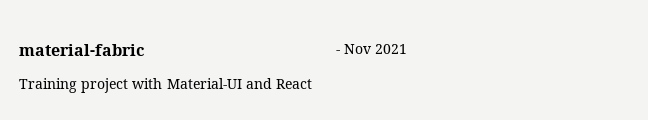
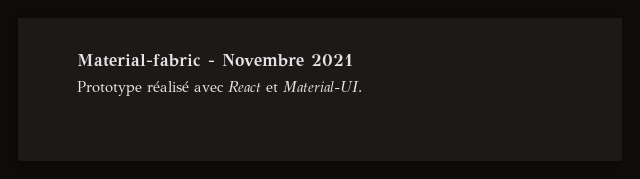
[19,44,144,56] [19,78,312,93] [336,44,407,54] material-fabric // Training project with Material-UI and React - Nov 2021 -> [77,54,353,67] [77,81,362,96] Material-fabric - Novembre 2021 // Prototype réalisé avec React et Material-UI.

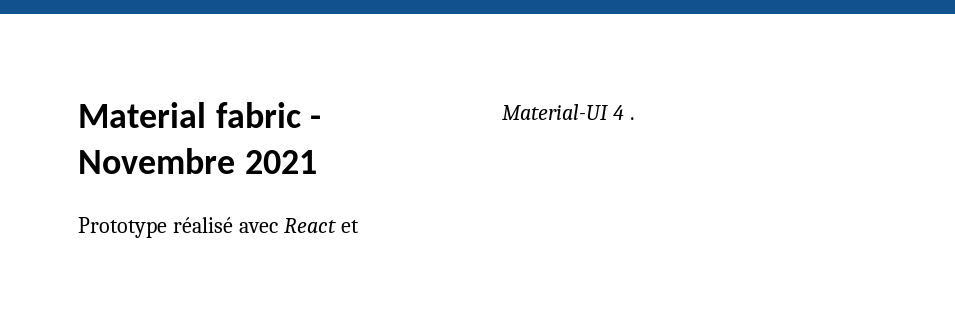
[77,54,201,67] Material-fabric -> [78,102,301,128] Material fabric
[283,81,362,93] Material-UI. -> [502,104,635,120] Material-UI 4 .

